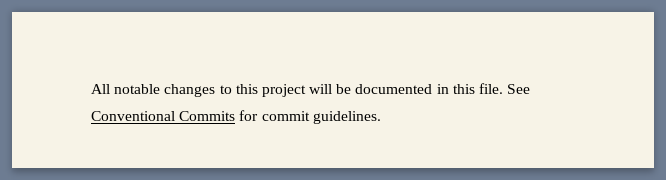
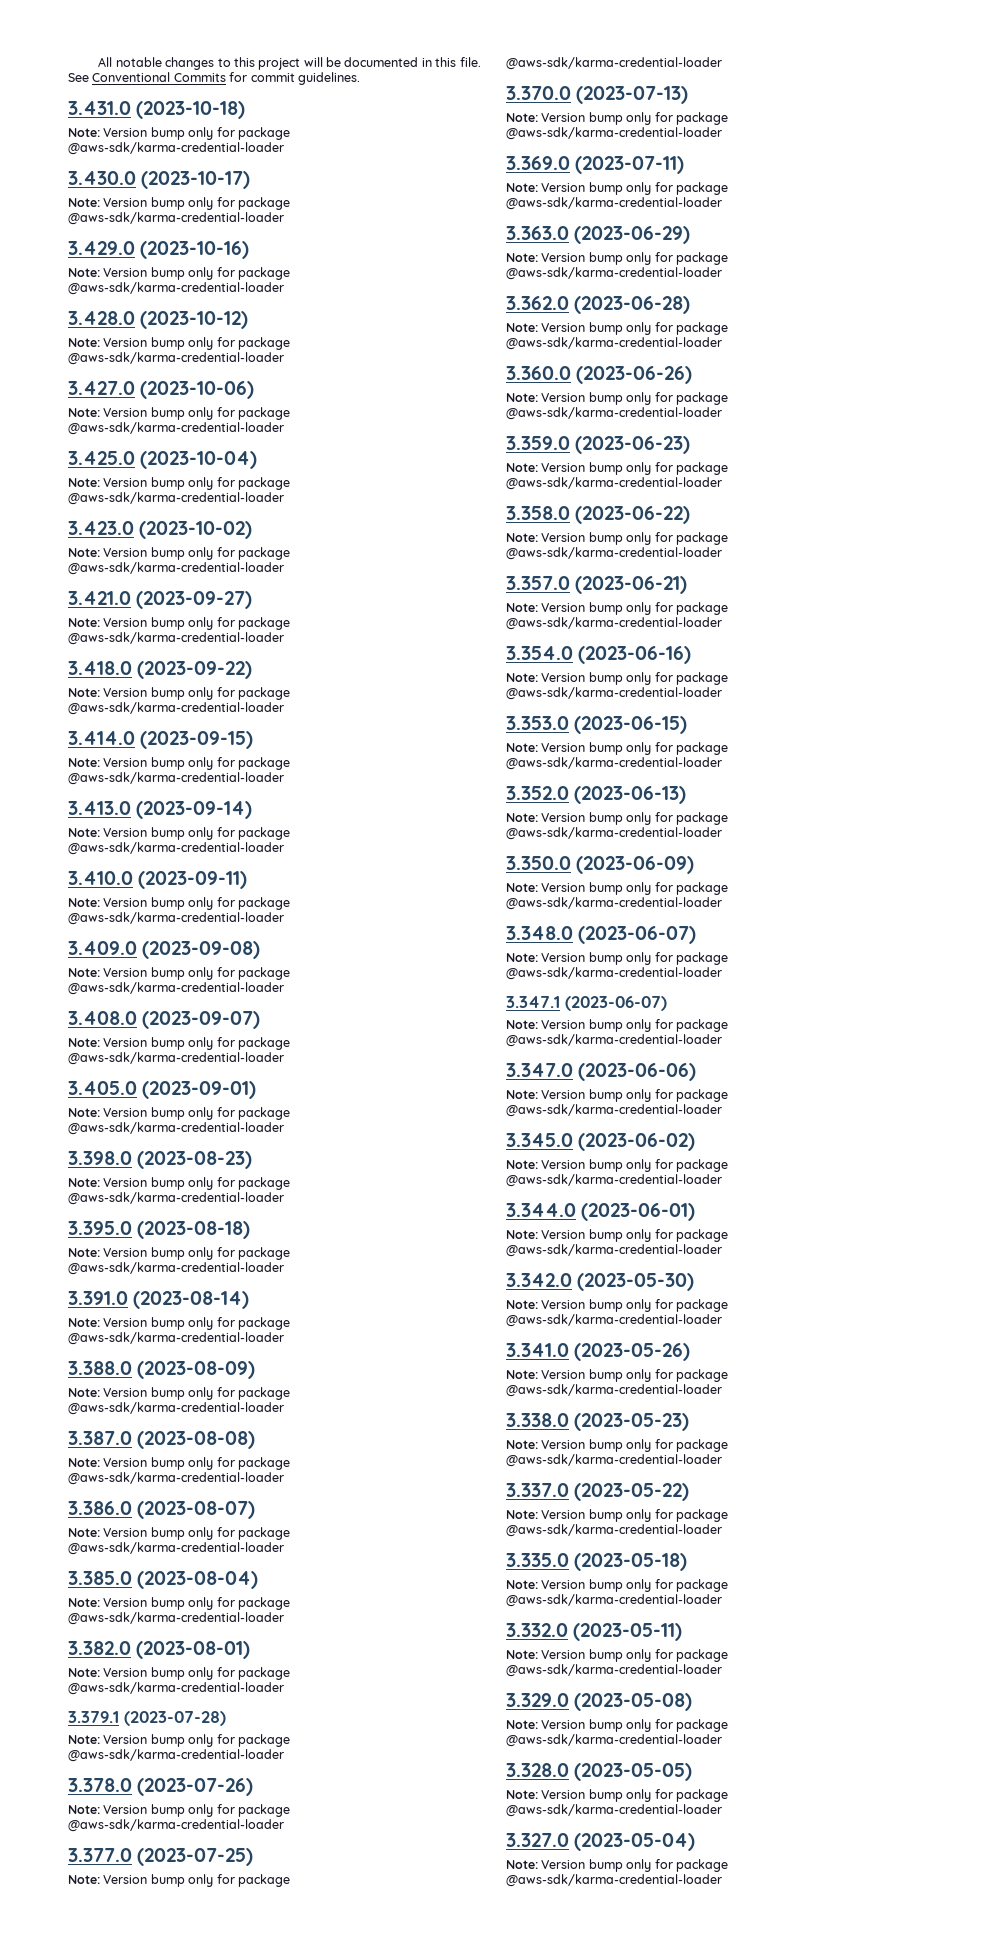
(381, 117) none -> [68,101,246,119] [68,127,290,140] [68,142,284,155] [68,171,251,189] [68,197,290,210] [68,212,284,225] [68,241,250,259] [68,267,290,280] [68,282,284,295] [68,311,249,329] [68,337,290,350] [68,352,284,365] [68,381,255,399] [68,407,290,420] [68,422,284,435] [68,451,258,469] [68,477,290,490] [68,492,284,505] [68,521,253,539] [68,547,290,560] [68,562,284,575] [68,591,253,609] [68,617,290,630] [68,632,284,645] [68,661,253,679] [68,687,290,700] [68,702,284,715] [68,731,254,749] [68,757,290,770] [68,772,284,785] [68,801,253,819] [68,827,290,840] [68,842,284,855] [68,871,248,889] [68,897,290,910] [68,912,284,925] [68,941,261,959] [68,967,290,980] [68,982,284,995] [68,1011,261,1029] [68,1037,290,1050] [68,1052,284,1065] [68,1081,257,1099] [68,1107,290,1120] [68,1122,284,1135] [68,1151,253,1169] [68,1177,290,1190] [68,1192,284,1205] [68,1221,251,1239] [68,1247,290,1260] [68,1262,284,1275] [68,1291,250,1309] [68,1317,290,1330] [68,1332,284,1345] [68,1361,256,1379] [68,1387,290,1400] [68,1402,284,1415] [68,1431,256,1449] [68,1457,290,1470] [68,1472,284,1485] [68,1501,256,1519] [68,1527,290,1540] [68,1542,284,1555] [68,1571,259,1589] [68,1597,290,1610] [68,1612,284,1625] [68,1641,251,1659] [68,1667,290,1680] [68,1682,284,1695] [68,1711,226,1726] [68,1734,290,1747] [68,1749,284,1762] [68,1778,254,1796] [68,1804,290,1817] [68,1819,284,1832] [68,1848,254,1866] [68,1874,290,1887] [506,57,722,70] [506,86,689,104] [506,112,728,125] [506,127,722,140] [506,156,685,174] [506,182,728,195] [506,197,722,210] [506,226,691,244] [506,252,728,265] [506,267,722,280] [506,296,691,314] [506,322,728,335] [506,337,722,350] [506,366,693,384] [506,392,728,405] [506,407,722,420] [506,436,691,454] [506,462,728,475] [506,477,722,490] [506,506,691,524] [506,532,728,545] [506,547,722,560] [506,576,688,594] [506,602,728,615] [506,617,722,630] [506,646,692,664] [506,672,728,685] [506,687,722,700] [506,716,688,734] [506,742,728,755] [506,757,722,770] [506,786,687,804] [506,812,728,825] [506,827,722,840] [506,856,695,874] [506,882,728,895] [506,897,722,910] [506,926,697,944] [506,952,728,965] [506,967,722,980] [506,996,667,1011] [506,1019,728,1032] [506,1034,722,1047] [506,1063,697,1081] [506,1089,728,1102] [506,1104,722,1117] [506,1133,696,1151] [506,1159,728,1172] [506,1174,722,1187] [506,1203,696,1221] [506,1229,728,1242] [506,1244,722,1257] [506,1273,695,1291] [506,1299,728,1312] [506,1314,722,1327] [506,1343,691,1361] [506,1369,728,1382] [506,1384,722,1397] [506,1413,690,1431] [506,1439,728,1452] [506,1454,722,1467] [506,1483,690,1501] [506,1509,728,1522] [506,1524,722,1537] [506,1553,688,1571] [506,1579,728,1592] [506,1594,722,1607] [506,1623,683,1641] [506,1649,728,1662] [506,1664,722,1677] [506,1693,693,1711] [506,1719,728,1732] [506,1734,722,1747] [506,1763,693,1781] [506,1789,728,1802] [506,1804,722,1817] [506,1833,696,1851] [506,1859,728,1872] [506,1874,722,1887] // 3.431.0 (2023-10-18) // Note: Version bump only for package @aws-sdk/karma-credential-loader // 3.430.0 (2023-10-17) // Note: Version bump only for package @aws-sdk/karma-credential-loader // 3.429.0 (2023-10-16) // Note: Version bump only for package @aws-sdk/karma-credential-loader // 3.428.0 (2023-10-12) // Note: Version bump only for package @aws-sdk/karma-credential-loader // 3.427.0 (2023-10-06) // Note: Version bump only for package @aws-sdk/karma-credential-loader // 3.425.0 (2023-10-04) // Note: Version bump only for package @aws-sdk/karma-credential-loader // 3.423.0 (2023-10-02) // Note: Version bump only for package @aws-sdk/karma-credential-loader // 3.421.0 (2023-09-27) // Note: Version bump only for package @aws-sdk/karma-credential-loader // 3.418.0 (2023-09-22) // Note: Version bump only for package @aws-sdk/karma-credential-loader // 3.414.0 (2023-09-15) // Note: Version bump only for package @aws-sdk/karma-credential-loader // 3.413.0 (2023-09-14) // Note: Version bump only for package @aws-sdk/karma-credential-loader // 3.410.0 (2023-09-11) // Note: Version bump only for package @aws-sdk/karma-credential-loader // 3.409.0 (2023-09-08) // Note: Version bump only for package @aws-sdk/karma-credential-loader // 3.408.0 (2023-09-07) // Note: Version bump only for package @aws-sdk/karma-credential-loader // 3.405.0 (2023-09-01) // Note: Version bump only for package @aws-sdk/karma-credential-loader // 3.398.0 (2023-08-23) // Note: Version bump only for package @aws-sdk/karma-credential-loader // 3.395.0 (2023-08-18) // Note: Version bump only for package @aws-sdk/karma-credential-loader // 3.391.0 (2023-08-14) // Note: Version bump only for package @aws-sdk/karma-credential-loader // 3.388.0 (2023-08-09) // Note: Version bump only for package @aws-sdk/karma-credential-loader // 3.387.0 (2023-08-08) // Note: Version bump only for package @aws-sdk/karma-credential-loader // 3.386.0 (2023-08-07) // Note: Version bump only for package @aws-sdk/karma-credential-loader // 3.385.0 (2023-08-04) // Note: Version bump only for package @aws-sdk/karma-credential-loader // 3.382.0 (2023-08-01) // Note: Version bump only for package @aws-sdk/karma-credential-loader // 3.379.1 (2023-07-28) // Note: Version bump only for package @aws-sdk/karma-credential-loader // 3.378.0 (2023-07-26) // Note: Version bump only for package @aws-sdk/karma-credential-loader // 3.377.0 (2023-07-25) // Note: Version bump only for package @aws-sdk/karma-credential-loader // 3.370.0 (2023-07-13) // Note: Version bump only for package @aws-sdk/karma-credential-loader // 3.369.0 (2023-07-11) // Note: Version bump only for package @aws-sdk/karma-credential-loader // 3.363.0 (2023-06-29) // Note: Version bump only for package @aws-sdk/karma-credential-loader // 3.362.0 (2023-06-28) // Note: Version bump only for package @aws-sdk/karma-credential-loader // 3.360.0 (2023-06-26) // Note: Version bump only for package @aws-sdk/karma-credential-loader // 3.359.0 (2023-06-23) // Note: Version bump only for package @aws-sdk/karma-credential-loader // 3.358.0 (2023-06-22) // Note: Version bump only for package @aws-sdk/karma-credential-loader // 3.357.0 (2023-06-21) // Note: Version bump only for package @aws-sdk/karma-credential-loader // 3.354.0 (2023-06-16) // Note: Version bump only for package @aws-sdk/karma-credential-loader // 3.353.0 (2023-06-15) // Note: Version bump only for package @aws-sdk/karma-credential-loader // 3.352.0 (2023-06-13) // Note: Version bump only for package @aws-sdk/karma-credential-loader // 3.350.0 (2023-06-09) // Note: Version bump only for package @aws-sdk/karma-credential-loader // 3.348.0 (2023-06-07) // Note: Version bump only for package @aws-sdk/karma-credential-loader // 3.347.1 (2023-06-07) // Note: Version bump only for package @aws-sdk/karma-credential-loader // 3.347.0 (2023-06-06) // Note: Version bump only for package @aws-sdk/karma-credential-loader // 3.345.0 (2023-06-02) // Note: Version bump only for package @aws-sdk/karma-credential-loader // 3.344.0 (2023-06-01) // Note: Version bump only for package @aws-sdk/karma-credential-loader // 3.342.0 (2023-05-30) // Note: Version bump only for package @aws-sdk/karma-credential-loader // 3.341.0 (2023-05-26) // Note: Version bump only for package @aws-sdk/karma-credential-loader // 3.338.0 (2023-05-23) // Note: Version bump only for package @aws-sdk/karma-credential-loader // 3.337.0 (2023-05-22) // Note: Version bump only for package @aws-sdk/karma-credential-loader // 3.335.0 (2023-05-18) // Note: Version bump only for package @aws-sdk/karma-credential-loader // 3.332.0 (2023-05-11) // Note: Version bump only for package @aws-sdk/karma-credential-loader // 3.329.0 (2023-05-08) // Note: Version bump only for package @aws-sdk/karma-credential-loader // 3.328.0 (2023-05-05) // Note: Version bump only for package @aws-sdk/karma-credential-loader // 3.327.0 (2023-05-04) // Note: Version bump only for package @aws-sdk/karma-credential-loader

